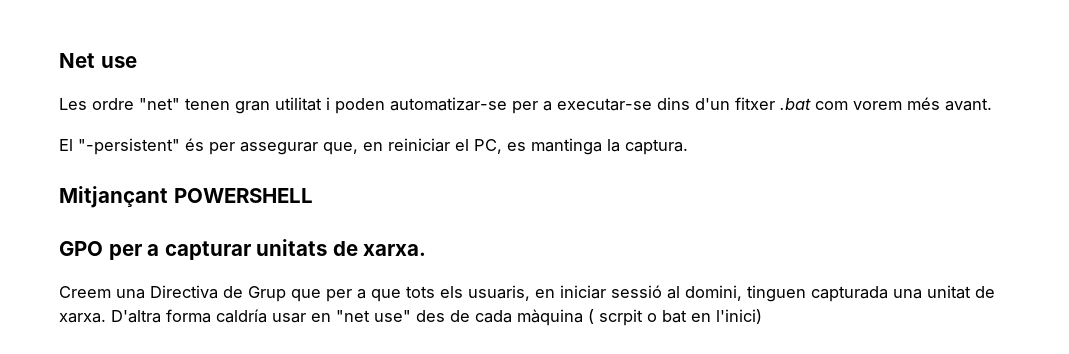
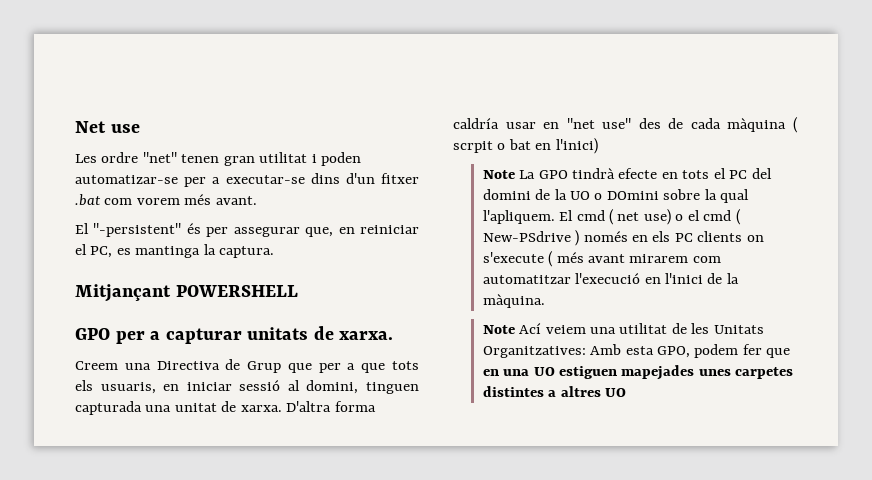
(762, 316) none -> [482,168,772,179] [482,189,750,203] [482,209,741,225] [482,230,764,246] [482,251,721,267] [482,273,739,284] [482,294,545,308] [482,323,764,334] [482,344,791,358] [482,365,794,380] [482,386,626,397] // Note La GPO tindrà efecte en tots el PC del domini de la UO o DOmini sobre la qual l'apliquem. El cmd ( net use) o el cmd ( New-PSdrive ) només en els PC clients on s'execute ( més avant mirarem com automatitzar l'execució en l'inici de la màquina. // Note Ací veiem una utilitat de les Unitats Organitzatives: Amb esta GPO, podem fer que en una UO estiguen mapejades unes carpetes distintes a altres UO

